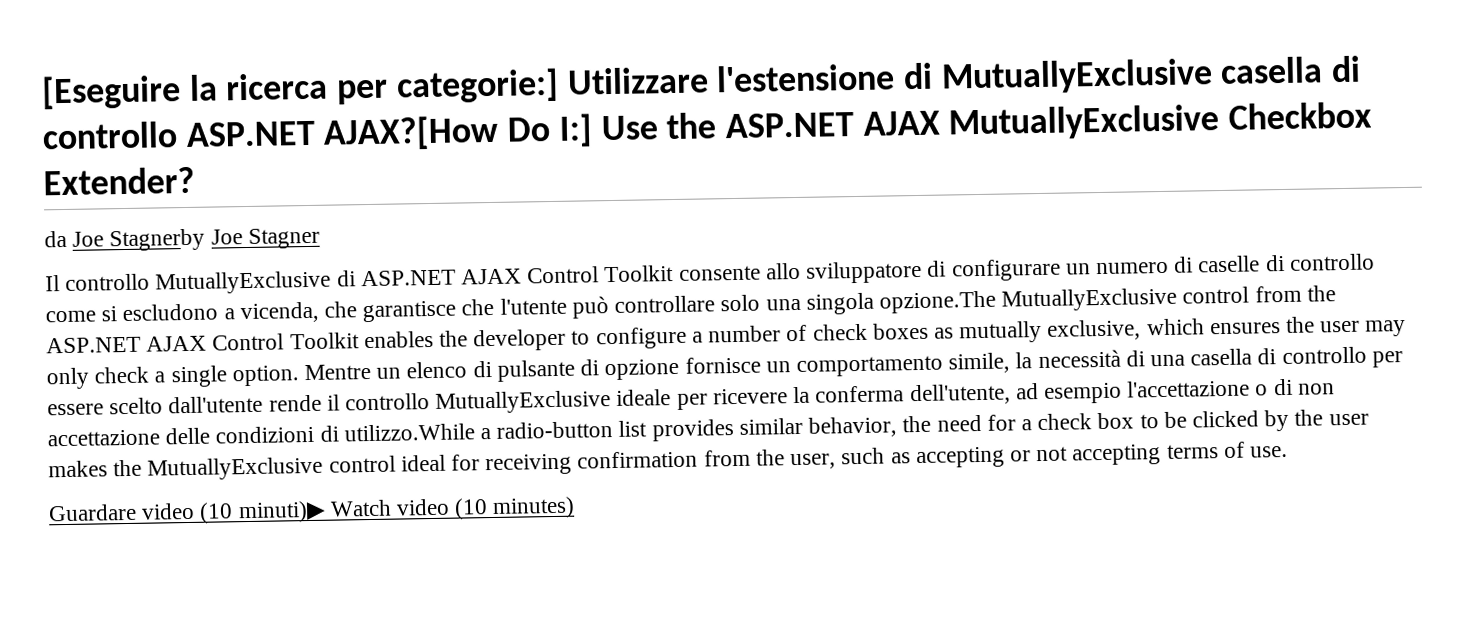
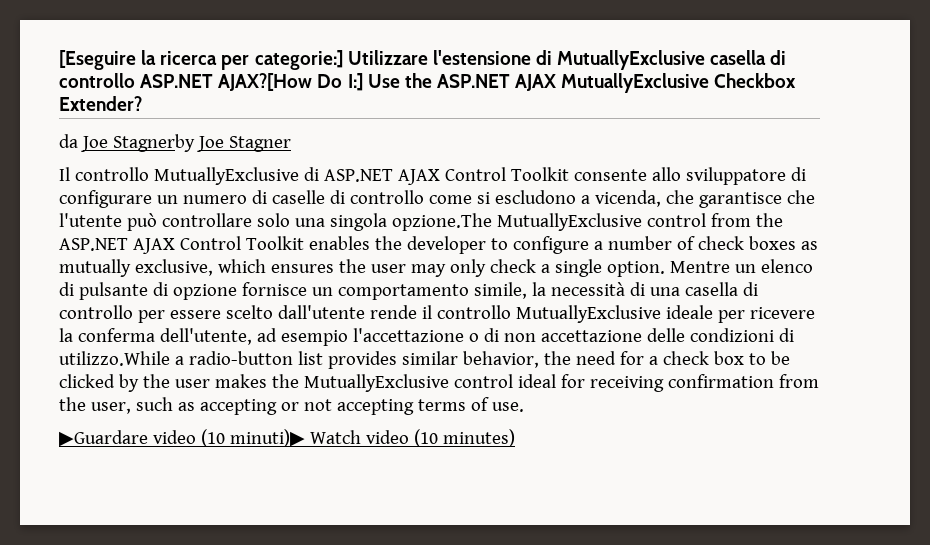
[48,503,137,522] Guardare -> [59,430,148,447] ▶Guardare

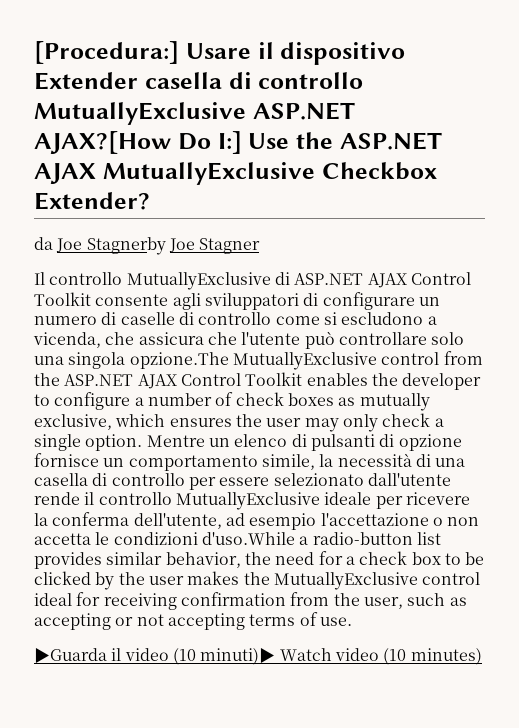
[59,50,787,70] [59,73,135,88] [Eseguire la ricerca per categorie:] Utilizzare l'estensione di MutuallyExclusive casella di controllo -> [34,41,406,65] [34,72,364,90] [34,102,246,125] [Procedura:] Usare il dispositivo Extender casella di controllo MutuallyExclusive
[651,167,786,185] allo sviluppatore -> [172,293,299,310] agli sviluppatori
[698,192,782,208] garantisce -> [138,332,204,345] assicura
[78,282,148,300] pulsante -> [310,434,375,451] pulsanti
[225,305,273,319] scelto -> [273,473,364,486] selezionato
[483,328,794,342] [59,351,170,366] di non accettazione delle condizioni di utilizzo.While -> [447,517,480,526] [34,532,295,545] non accetta le condizioni d'uso.While
[59,430,148,447] ▶Guardare -> [34,647,122,663] ▶Guarda il

